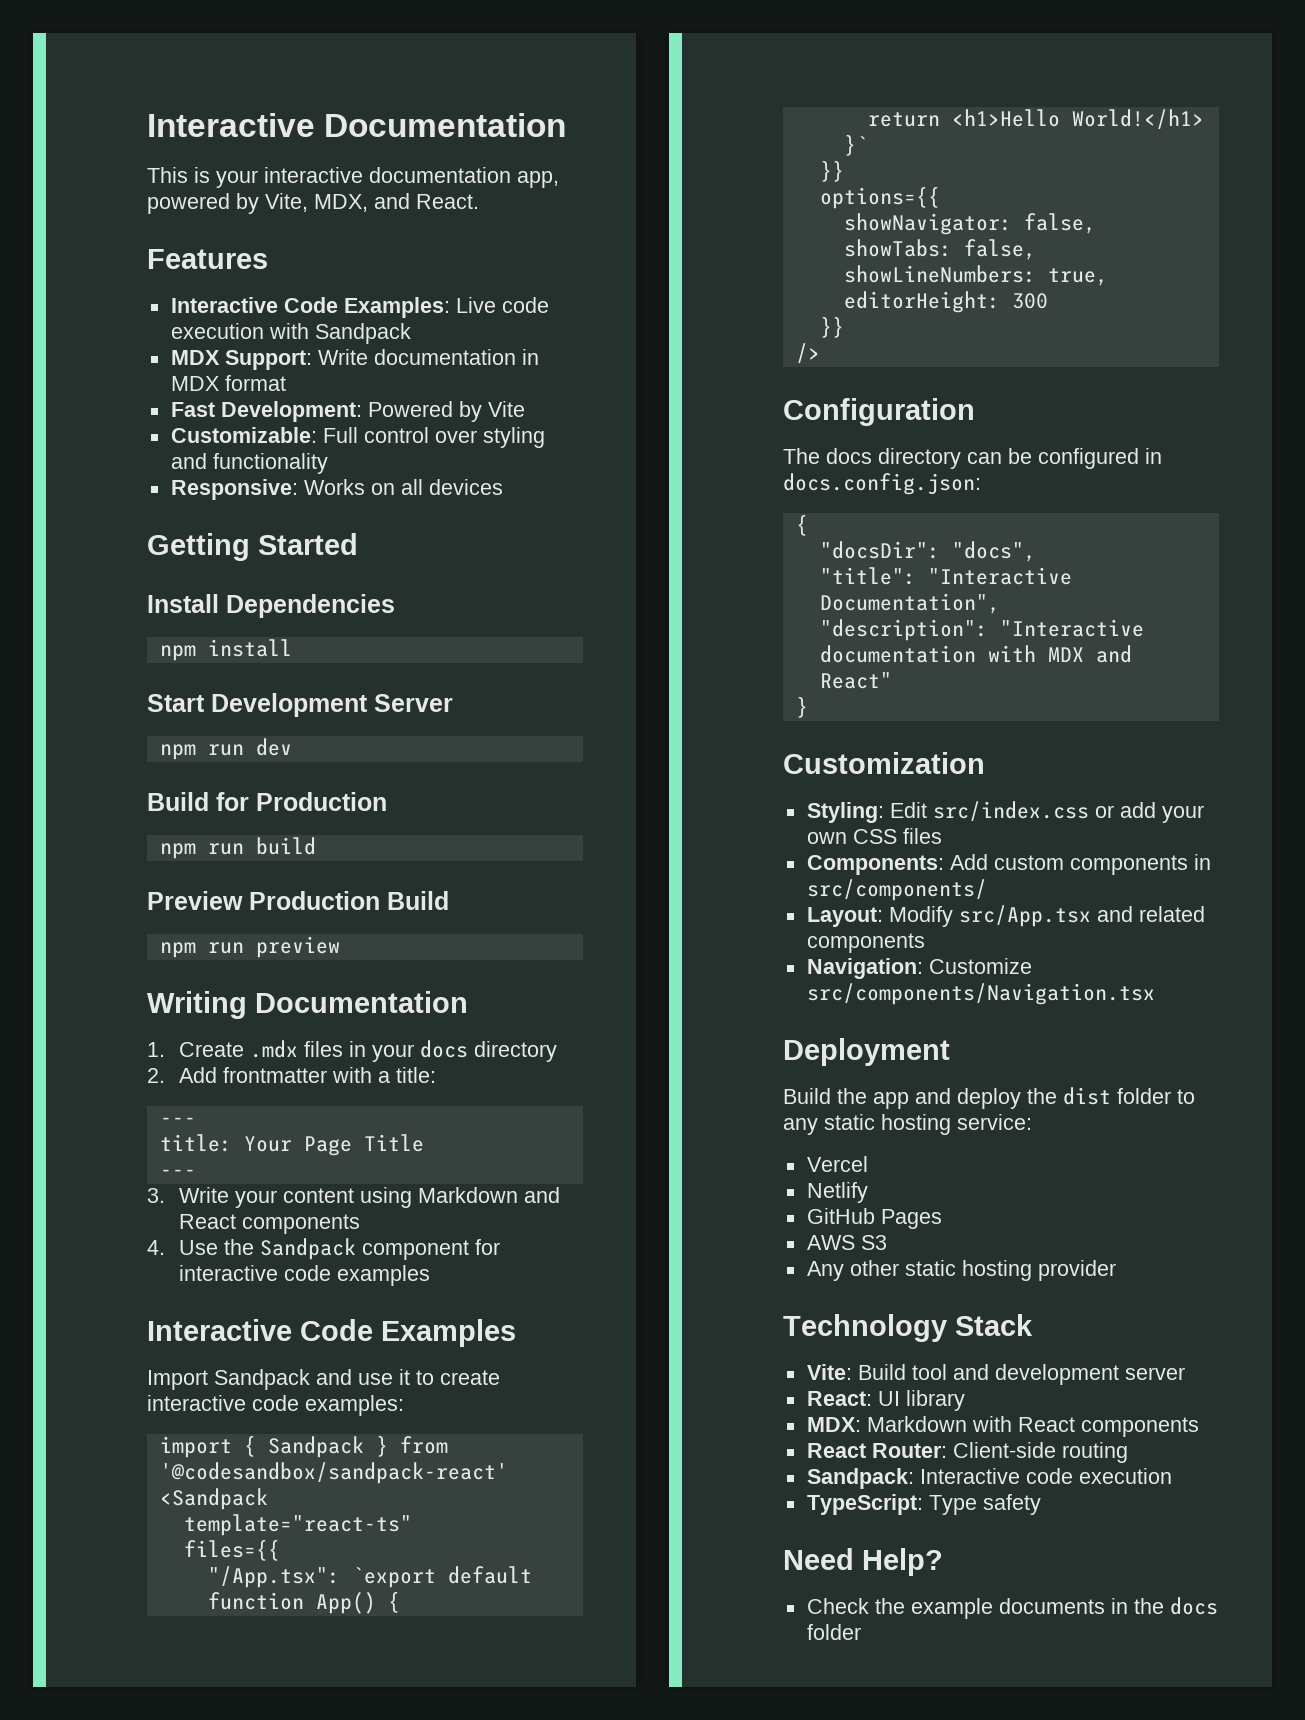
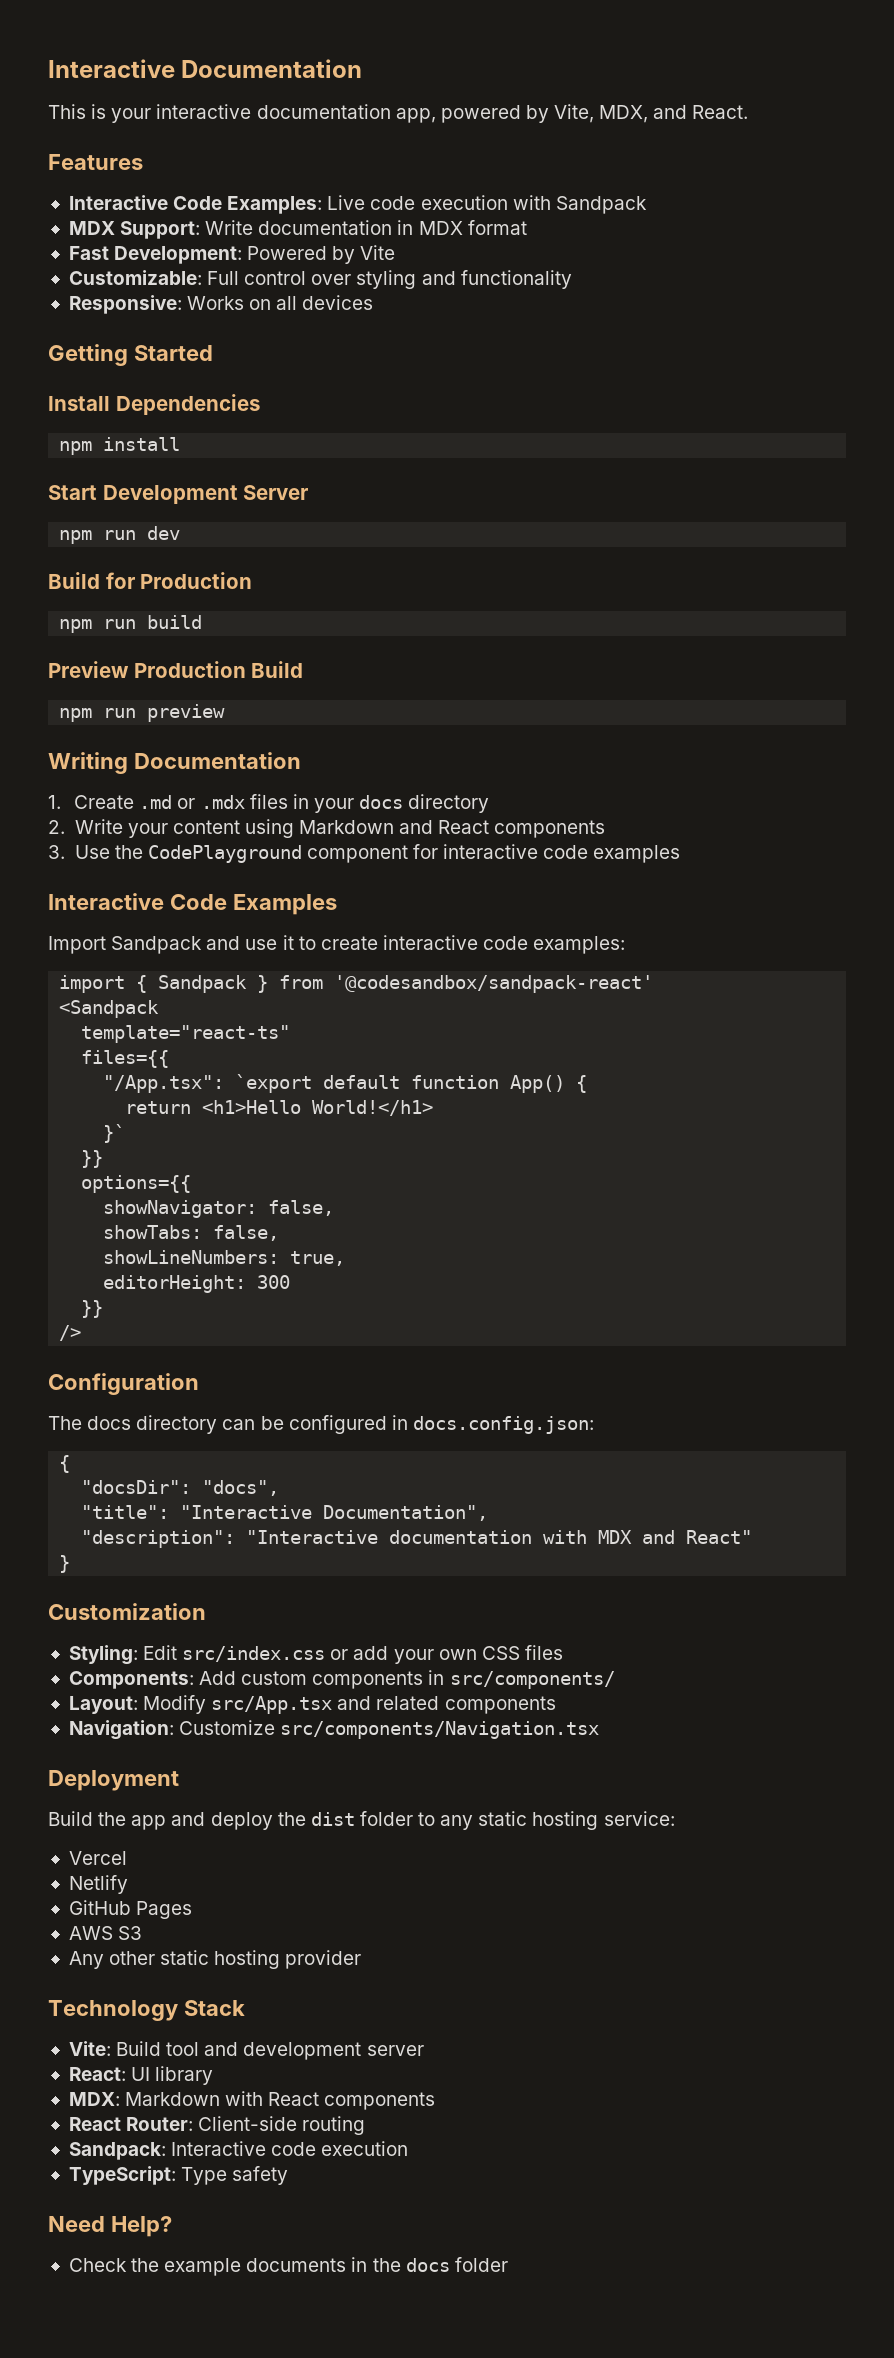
(244, 1049) none -> [139,795,196,809] .md or
[178,1067,436,1083] [159,1117,196,1125] [159,1134,424,1156] [159,1169,196,1177] [147,1188,165,1203] Add frontmatter with a title: // --- // title: Your Page Title // --- // 3. -> (65, 827) none
[147,1240,165,1255] 4. -> [48,845,65,859] 3.
[259,1238,356,1260] Sandpack -> [147,845,302,863] CodePlayground

